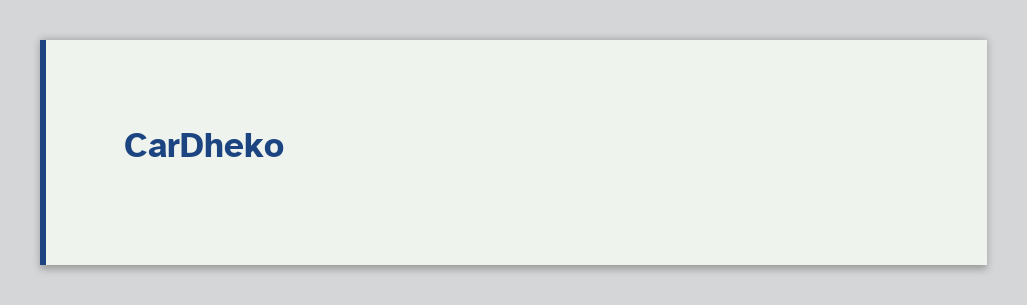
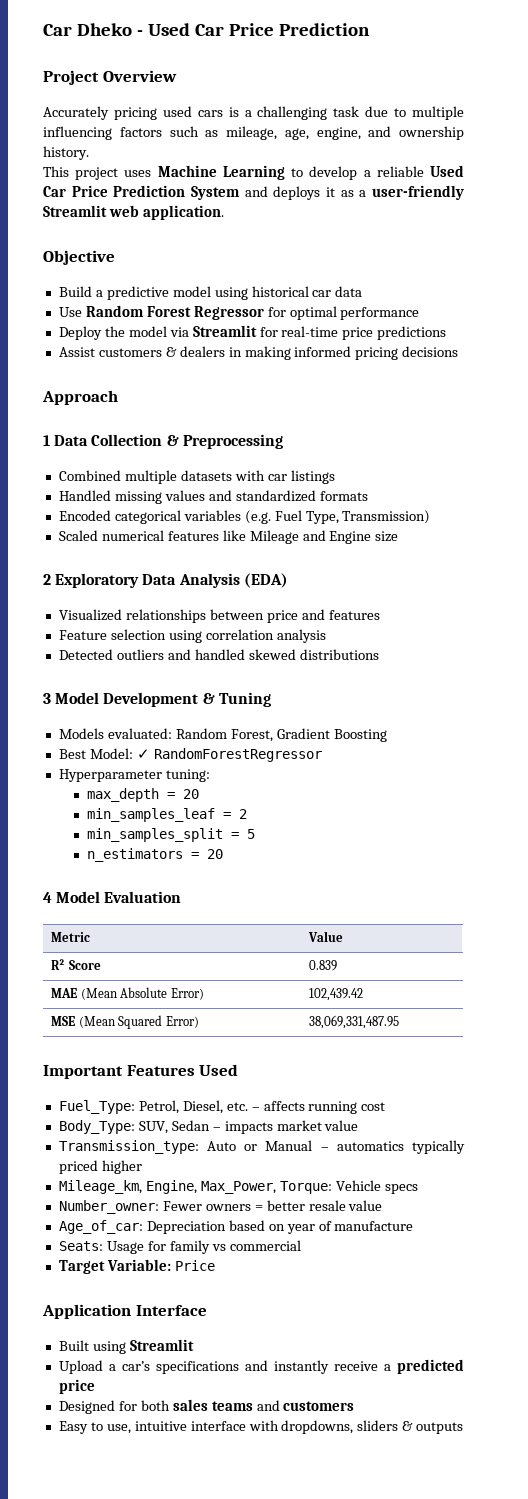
[124,133,284,157] CarDheko -> [43,23,370,36] [43,70,177,85] [43,106,464,120] [43,126,464,140] [43,146,89,160] [43,165,464,180] [43,185,464,200] [43,205,224,220] [43,250,115,265] [58,286,363,300] [58,305,420,320] [58,325,447,340] [58,346,459,360] [42,390,118,405] [43,434,283,449] [58,470,335,484] [58,490,368,504] [58,510,431,524] [58,530,399,544] [43,573,288,588] [58,609,380,623] [58,629,326,643] [58,649,379,660] [43,692,271,707] [58,728,387,742] [58,748,322,762] [58,769,210,782] [86,788,199,802] [86,808,247,822] [86,828,255,842] [86,848,223,862] [43,891,182,903] [51,932,91,942] [308,931,344,942] [51,959,101,970] [309,960,338,971] [51,987,205,1000] [309,988,364,1001] [51,1015,200,1029] [309,1015,400,1029] [43,1064,239,1079] [58,1100,386,1114] [58,1120,359,1134] [58,1140,466,1154] [58,1160,142,1174] [58,1180,418,1194] [58,1200,383,1214] [58,1220,414,1234] [58,1240,301,1254] [58,1259,215,1274] [42,1304,207,1319] [58,1339,194,1354] [58,1359,465,1374] [58,1379,95,1394] [58,1399,355,1414] [58,1420,464,1434] Car Dheko - Used Car Price Prediction // Project Overview // Accurately pricing used cars is a challenging task due to multiple influencing factors such as mileage, age, engine, and ownership history. // This project uses Machine Learning to develop a reliable Used Car Price Prediction System and deploys it as a user-friendly Streamlit web application. // Objective // Build a predictive model using historical car data // Use Random Forest Regressor for optimal performance // Deploy the model via Streamlit for real-time price predictions // Assist customers & dealers in making informed pricing decisions // Approach // 1 Data Collection & Preprocessing // Combined multiple datasets with car listings // Handled missing values and standardized formats // Encoded categorical variables (e.g. Fuel Type, Transmission) // Scaled numerical features like Mileage and Engine size // 2 Exploratory Data Analysis (EDA) // Visualized relationships between price and features // Feature selection using correlation analysis // Detected outliers and handled skewed distributions // 3 Model Development & Tuning // Models evaluated: Random Forest, Gradient Boosting // Best Model: ✓ RandomForestRegressor // Hyperparameter tuning: // max_depth = 20 // min_samples_leaf = 2 // min_samples_split = 5 // n_estimators = 20 // 4 Model Evaluation // Metric | Value // R² Score | 0.839 // MAE (Mean Absolute Error) | 102,439.42 // MSE (Mean Squared Error) | 38,069,331,487.95 // Important Features Used // Fuel_Type: Petrol, Diesel, etc. – affects running cost // Body_Type: SUV, Sedan – impacts market value // Transmission_type: Auto or Manual – automatics typically priced higher // Mileage_km, Engine, Max_Power, Torque: Vehicle specs // Number_owner: Fewer owners = better resale value // Age_of_car: Depreciation based on year of manufacture // Seats: Usage for family vs commercial // Target Variable: Price // Application Interface // Built using Streamlit // Upload a car’s specifications and instantly receive a predicted price // Designed for both sales teams and customers // Easy to use, intuitive interface with dropdowns, sliders & outputs

